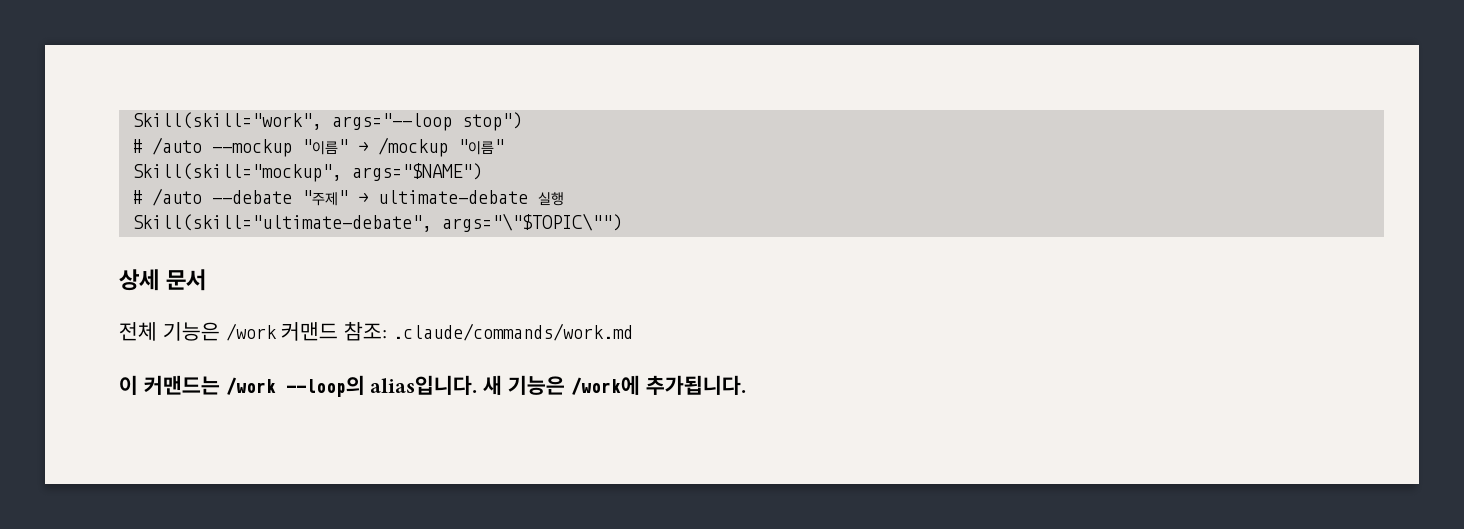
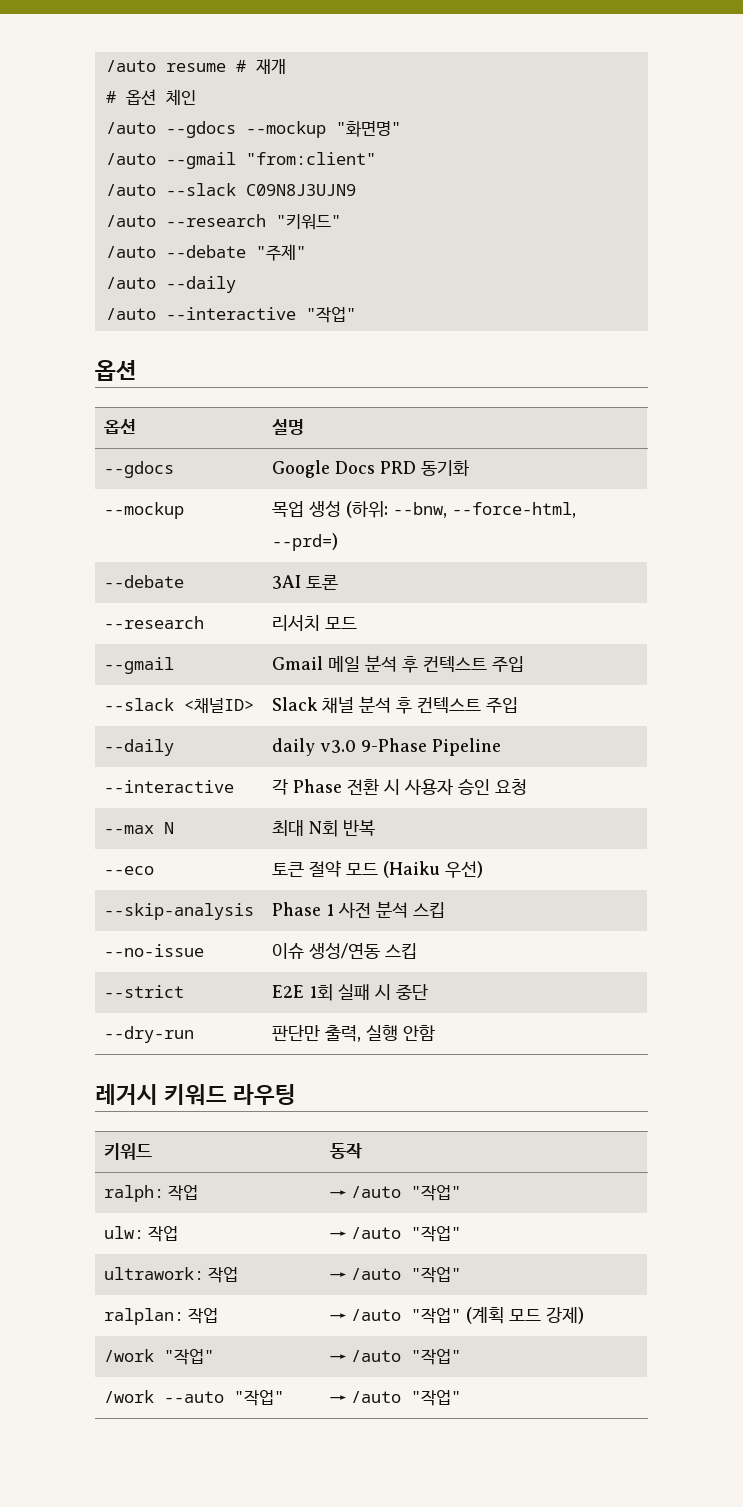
[131,112,522,131] [131,137,504,157] [131,163,482,182] [131,188,564,206] [131,213,622,232] [119,269,206,291] [119,321,634,341] [119,375,746,397] Skill(skill="work", args="--loop stop") // # /auto --mockup "이름" → /mockup "이름" // Skill(skill="mockup", args="$NAME") // # /auto --debate "주제" → ultimate-debate 실행 // Skill(skill="ultimate-debate", args="\"$TOPIC\"") // 상세 문서 // 전체 기능은 /work 커맨드 참조: .claude/commands/work.md // 이 커맨드는 /work --loop의 alias입니다. 새 기능은 /work에 추가됩니다. -> [105,59,286,74] [105,89,196,105] [105,121,401,138] [105,152,376,169] [105,183,356,196] [105,213,341,230] [105,244,306,261] [105,276,236,293] [105,307,356,323] [95,360,137,381] [103,419,136,434] [271,419,304,435] [103,461,174,478] [271,459,470,478] [103,502,184,519] [271,501,576,518] [271,533,338,551] [103,575,184,588] [271,575,338,590] [103,616,204,629] [271,615,357,631] [103,657,174,674] [271,655,524,673] [103,698,254,713] [271,696,518,714] [103,739,174,756] [271,738,501,756] [103,780,234,793] [271,778,527,795] [103,822,174,834] [271,820,375,837] [103,866,154,875] [271,860,483,878] [103,903,254,920] [271,901,445,918] [103,944,204,957] [271,943,417,959] [103,985,184,998] [271,984,428,1001] [103,1026,194,1043] [271,1025,435,1042] [95,1084,297,1105] [103,1143,152,1160] [329,1143,362,1159] [103,1185,199,1202] [329,1185,461,1201] [103,1226,179,1242] [329,1226,461,1242] [103,1267,239,1283] [329,1267,461,1283] [103,1308,219,1325] [329,1306,584,1324] [103,1349,214,1365] [329,1349,461,1365] [103,1390,284,1406] [329,1390,461,1406] /auto resume # 재개 // # 옵션 체인 // /auto --gdocs --mockup "화면명" // /auto --gmail "from:client" // /auto --slack C09N8J3UJN9 // /auto --research "키워드" // /auto --debate "주제" // /auto --daily // /auto --interactive "작업" // 옵션 // 옵션 | 설명 // --gdocs | Google Docs PRD 동기화 // --mockup | 목업 생성 (하위: --bnw, --force-html, --prd=) // --debate | 3AI 토론 // --research | 리서치 모드 // --gmail | Gmail 메일 분석 후 컨텍스트 주입 // --slack <채널ID> | Slack 채널 분석 후 컨텍스트 주입 // --daily | daily v3.0 9-Phase Pipeline // --interactive | 각 Phase 전환 시 사용자 승인 요청 // --max N | 최대 N회 반복 // --eco | 토큰 절약 모드 (Haiku 우선) // --skip-analysis | Phase 1 사전 분석 스킵 // --no-issue | 이슈 생성/연동 스킵 // --strict | E2E 1회 실패 시 중단 // --dry-run | 판단만 출력, 실행 안함 // 레거시 키워드 라우팅 // 키워드 | 동작 // ralph: 작업 | → /auto "작업" // ulw: 작업 | → /auto "작업" // ultrawork: 작업 | → /auto "작업" // ralplan: 작업 | → /auto "작업" (계획 모드 강제) // /work "작업" | → /auto "작업" // /work --auto "작업" | → /auto "작업"

